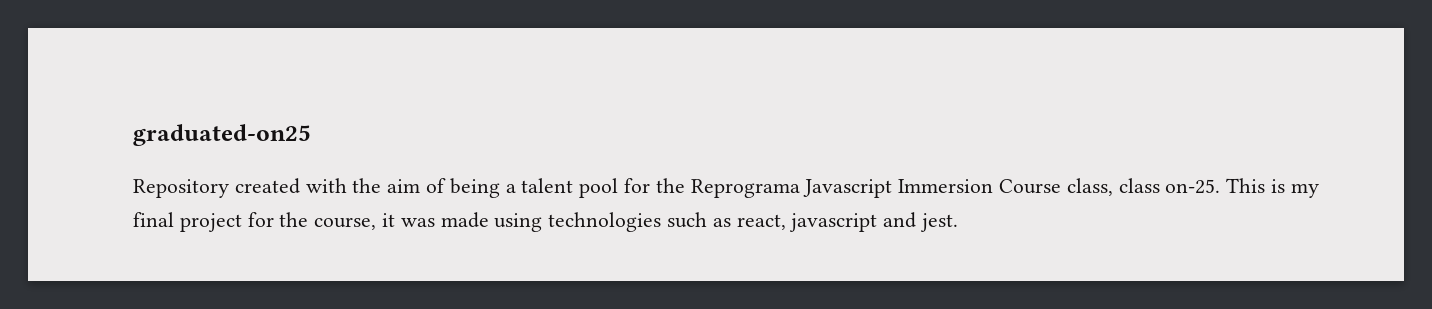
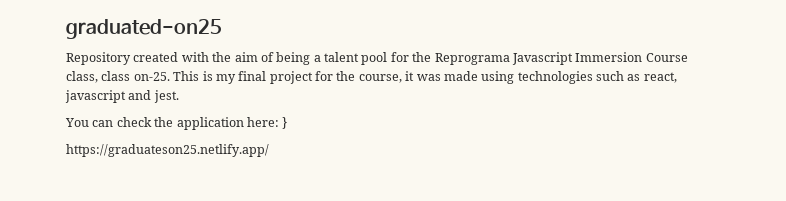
(959, 222) none -> [65,117,288,130] [66,144,269,157] // You can check the application here: } // https://graduateson25.netlify.app/

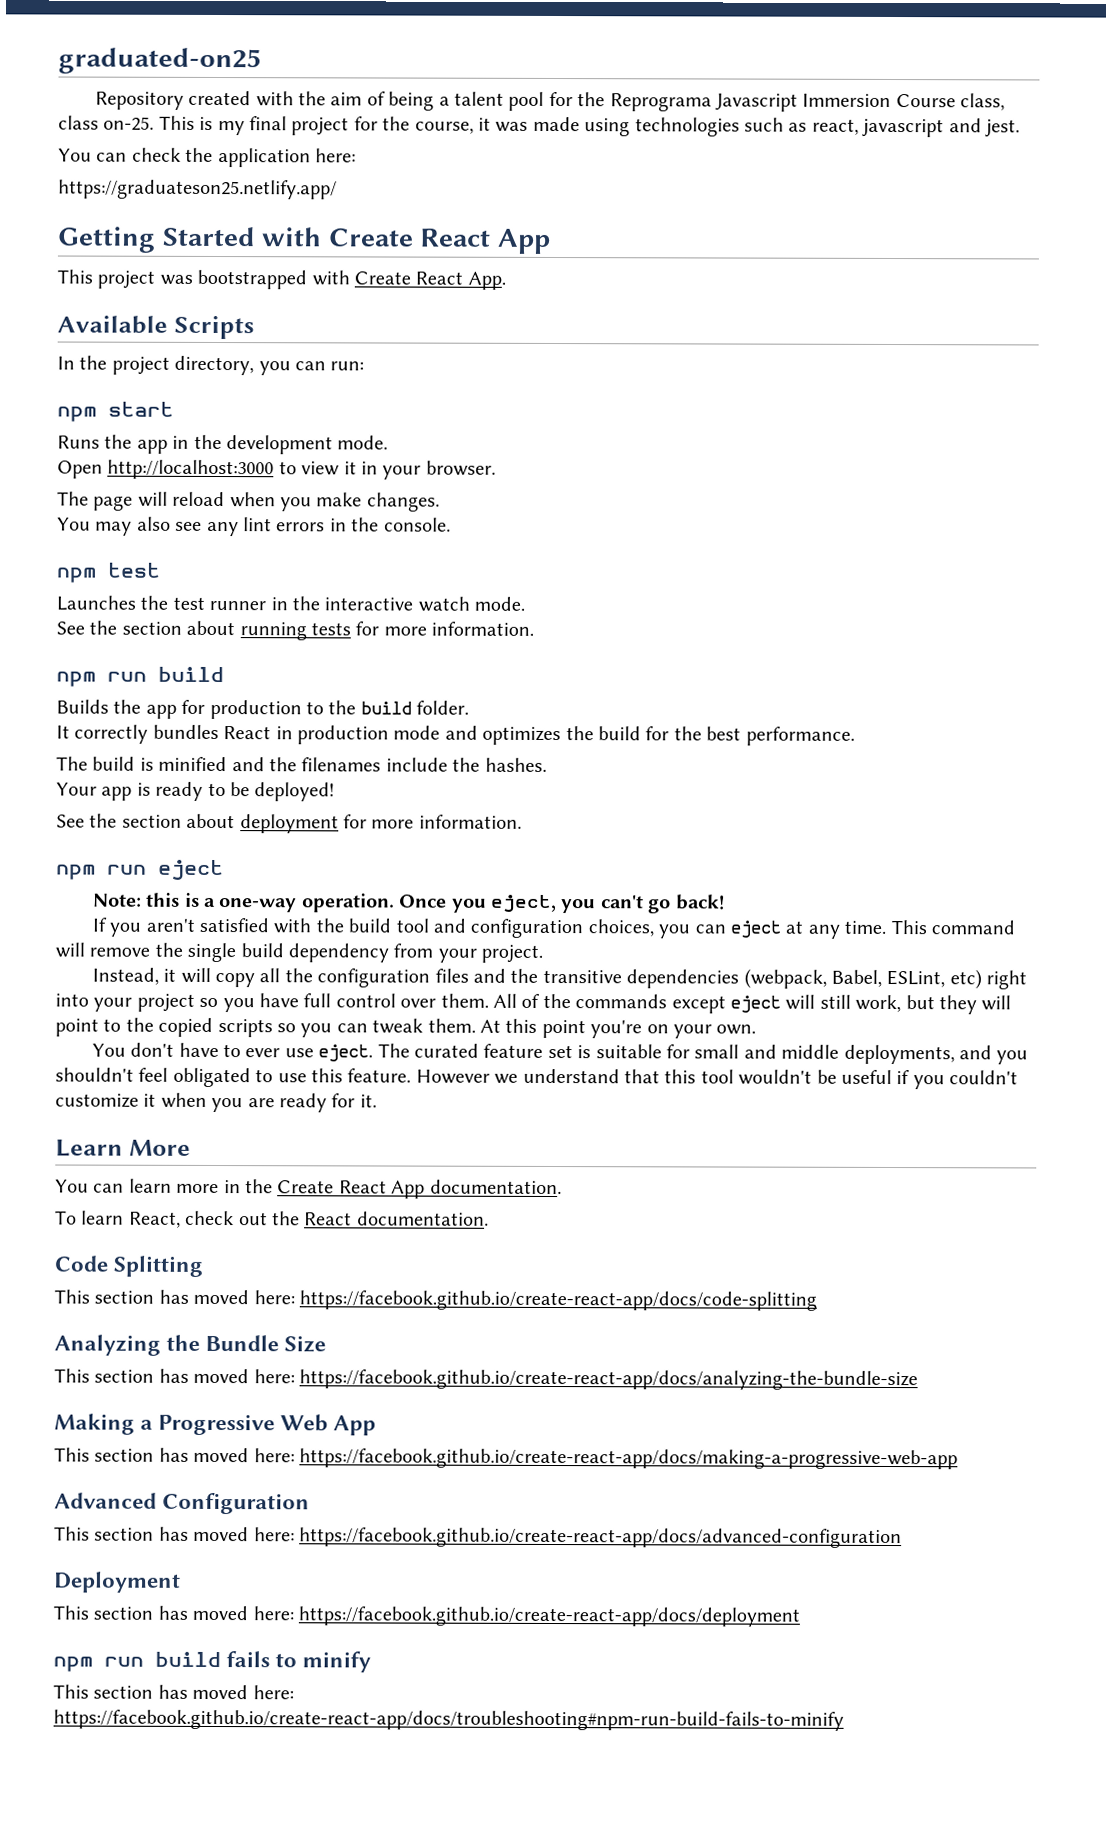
[282,117,288,129] } -> (356, 155) none
(269, 150) none -> [57,226,551,254] [57,269,506,290] [57,315,254,340] [57,355,365,376] [57,401,174,422] [57,434,389,455] [57,459,496,480] [57,491,440,512] [57,516,451,537] [56,562,161,583] [56,595,526,612] [56,620,535,641] [56,666,224,687] [56,699,470,720] [56,724,855,746] [56,756,547,772] [56,781,336,802] [56,813,522,834] [56,859,224,881] [92,892,725,914] [91,917,1015,939] [55,942,544,963] [91,967,1028,990] [55,993,1012,1015] [55,1017,757,1039] [91,1042,1029,1065] [55,1067,1019,1090] [55,1092,377,1113] [55,1139,191,1157] [55,1178,562,1199] [55,1210,489,1228] [54,1255,204,1277] [54,1289,817,1311] [54,1334,327,1356] [54,1368,918,1391] [54,1413,377,1436] [54,1447,958,1470] [54,1492,311,1515] [54,1526,902,1549] [53,1571,181,1593] [53,1605,800,1627] [53,1651,372,1673] [53,1684,294,1700] [53,1709,844,1731] // Getting Started with Create React App // This project was bootstrapped with Create React App. // Available Scripts // In the project directory, you can run: // npm start // Runs the app in the development mode. // Open http://localhost:3000 to view it in your browser. // The page will reload when you make changes. // You may also see any lint errors in the console. // npm test // Launches the test runner in the interactive watch mode. // See the section about running tests for more information. // npm run build // Builds the app for production to the build folder. // It correctly bundles React in production mode and optimizes the build for the best performance. // The build is minified and the filenames include the hashes. // Your app is ready to be deployed! // See the section about deployment for more information. // npm run eject // Note: this is a one-way operation. Once you eject, you can't go back! // If you aren't satisfied with the build tool and configuration choices, you can eject at any time. This command will remove the single build dependency from your project. // Instead, it will copy all the configuration files and the transitive dependencies (webpack, Babel, ESLint, etc) right into your project so you have full control over them. All of the commands except eject will still work, but they will point to the copied scripts so you can tweak them. At this point you're on your own. // You don't have to ever use eject. The curated feature set is suitable for small and middle deployments, and you shouldn't feel obligated to use this feature. However we understand that this tool wouldn't be useful if you couldn't customize it when you are ready for it. // Learn More // You can learn more in the Create React App documentation. // To learn React, check out the React documentation. // Code Splitting // This section has moved here: https://facebook.github.io/create-react-app/docs/code-splitting // Analyzing the Bundle Size // This section has moved here: https://facebook.github.io/create-react-app/docs/analyzing-the-bundle-size // Making a Progressive Web App // This section has moved here: https://facebook.github.io/create-react-app/docs/making-a-progressive-web-app // Advanced Configuration // This section has moved here: https://facebook.github.io/create-react-app/docs/advanced-configuration // Deployment // This section has moved here: https://facebook.github.io/create-react-app/docs/deployment // npm run build fails to minify // This section has moved here: https://facebook.github.io/create-react-app/docs/troubleshooting#npm-run-build-fails-to-minify

